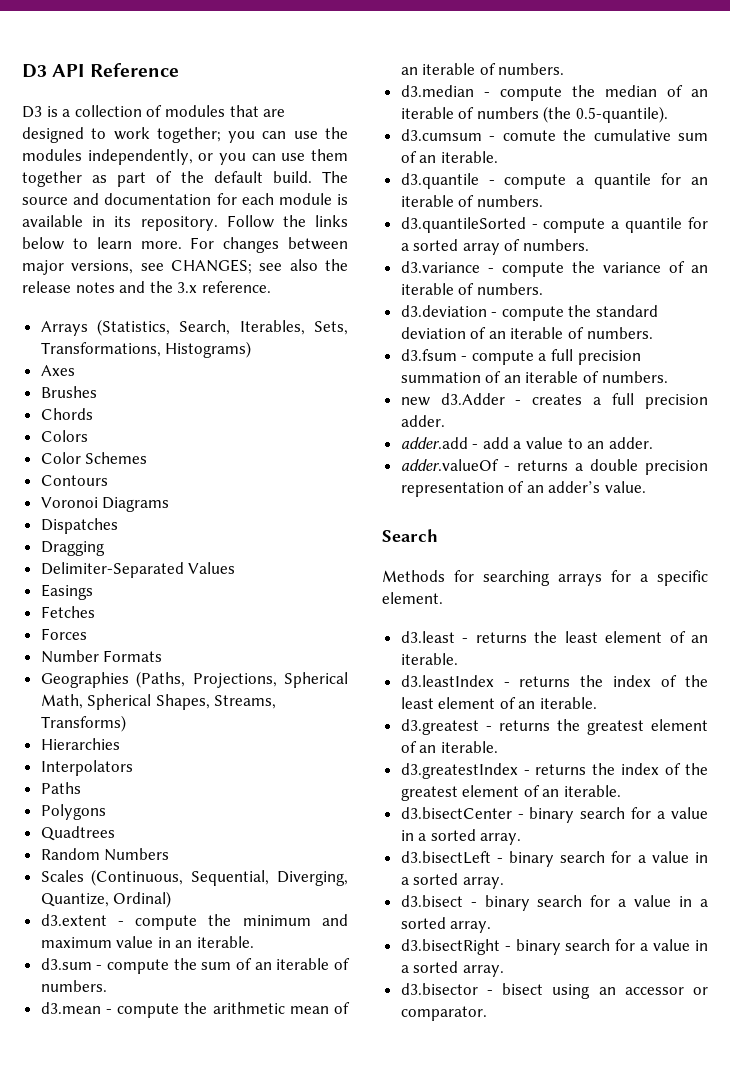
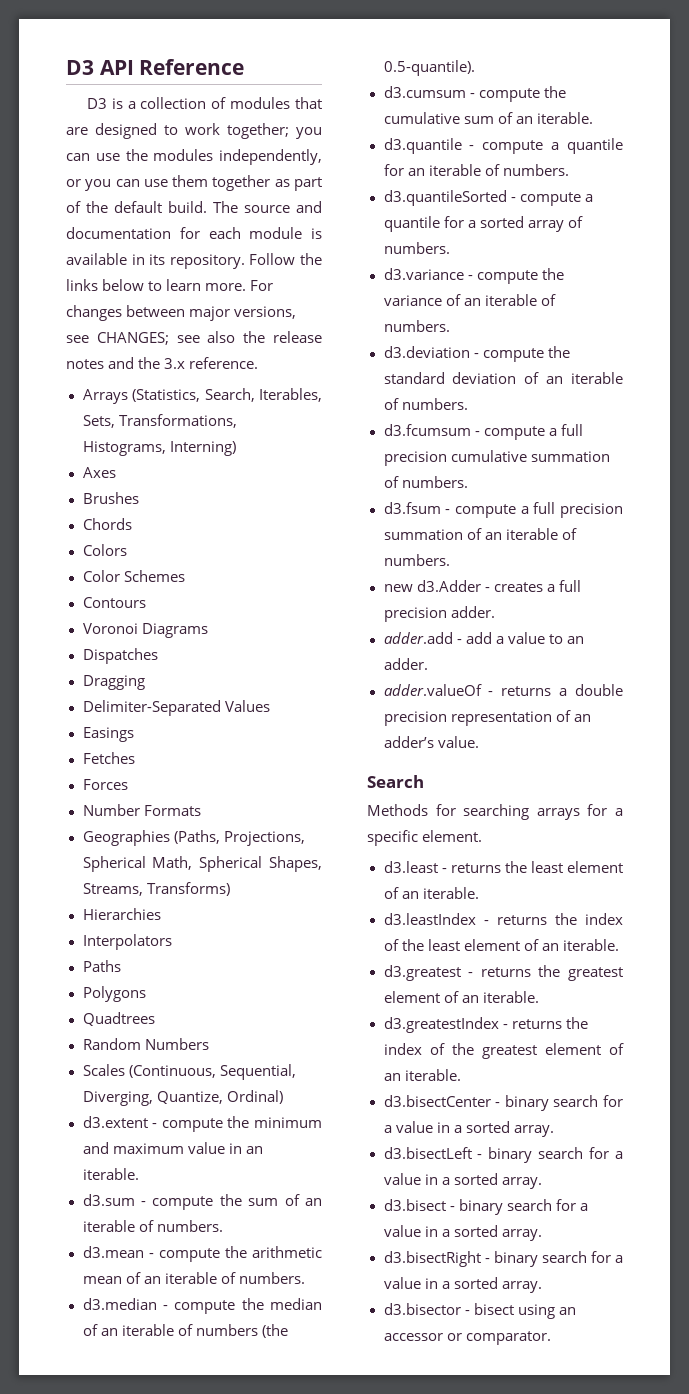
[165,341,252,358] Histograms) -> [82,441,236,456] Histograms, Interning)
[502,130,556,141] comute -> [478,88,540,102] compute
(653, 333) none -> [383,424,583,440] [383,450,610,466] [383,476,468,488] // d3.fcumsum - compute a full precision cumulative summation of numbers.

